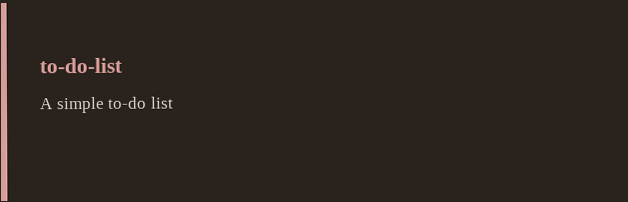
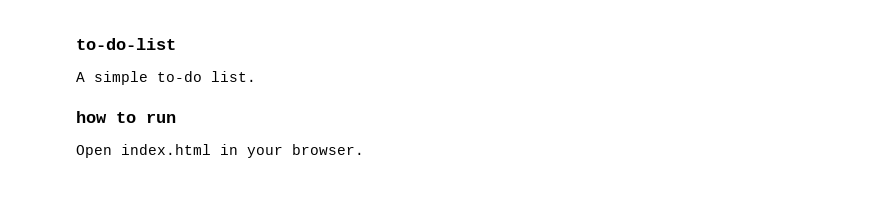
[149,96,174,109] list -> [211,71,256,82] [76,111,176,123] [76,144,364,158] list. // how to run // Open index.html in your browser.

